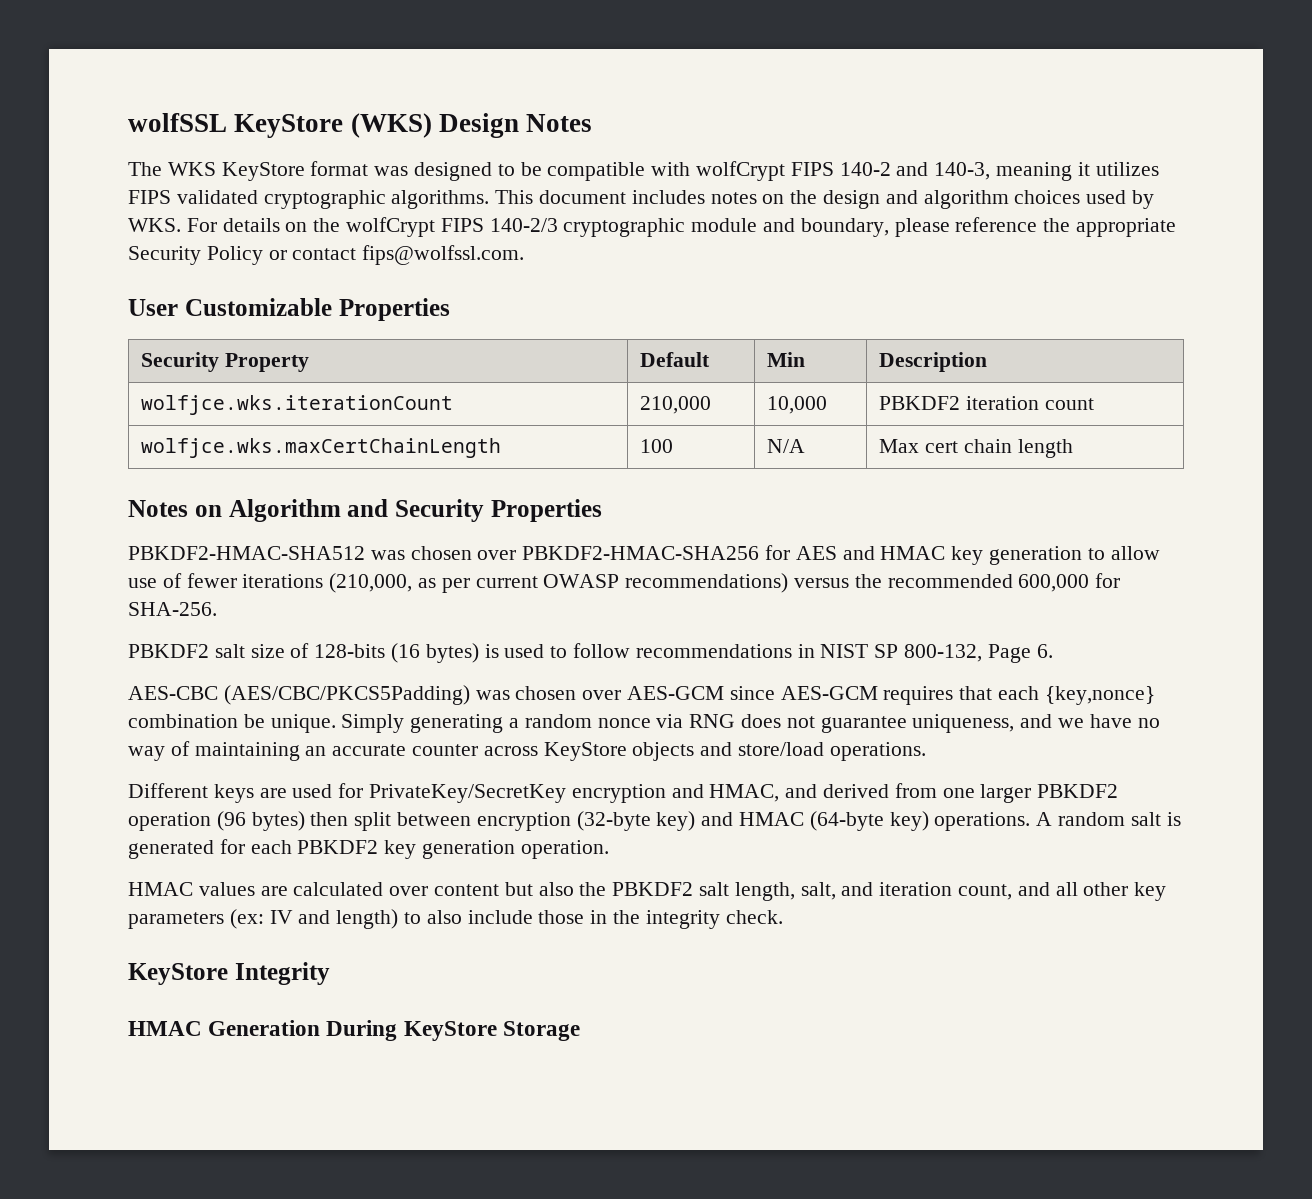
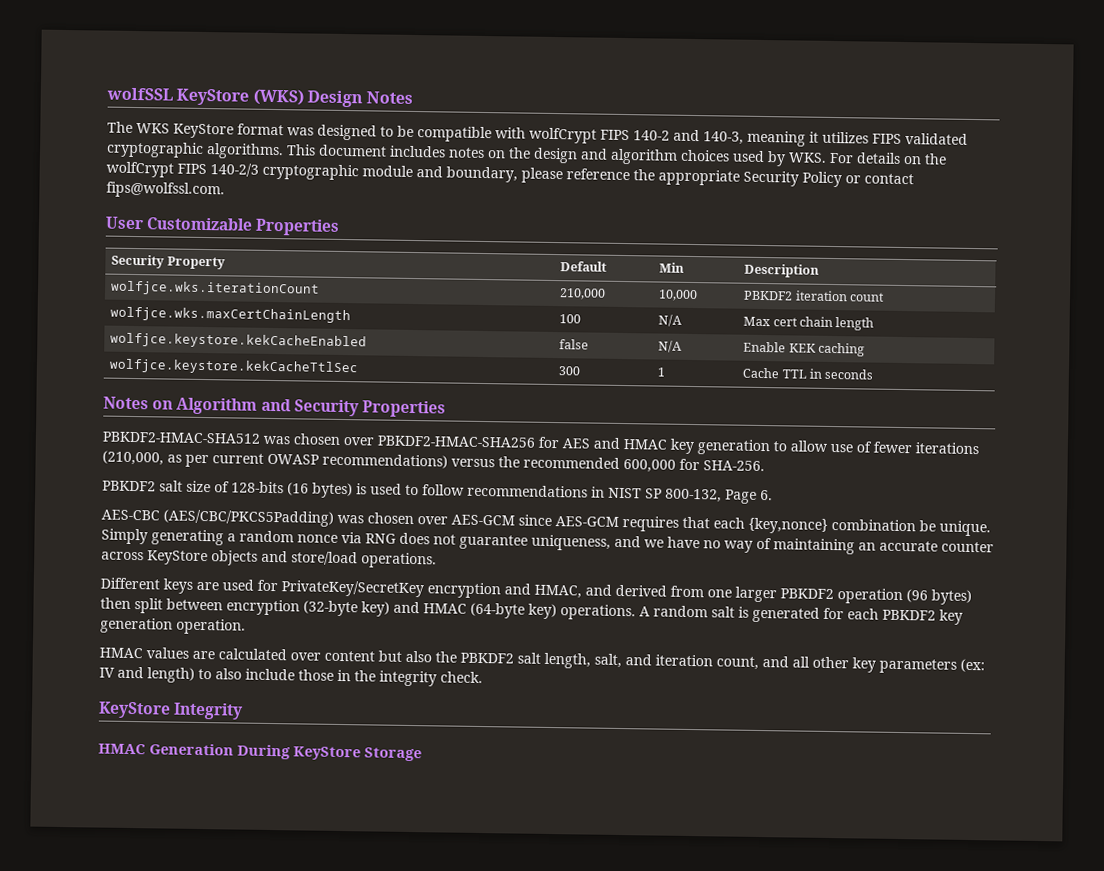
(1073, 448) none -> [110,332,368,350] [559,339,590,350] [658,340,683,353] [743,341,865,357] [109,358,360,376] [558,366,581,376] [657,367,666,377] [742,367,874,380] // wolfjce.keystore.kekCacheEnabled | false | N/A | Enable KEK caching // wolfjce.keystore.kekCacheTtlSec | 300 | 1 | Cache TTL in seconds

